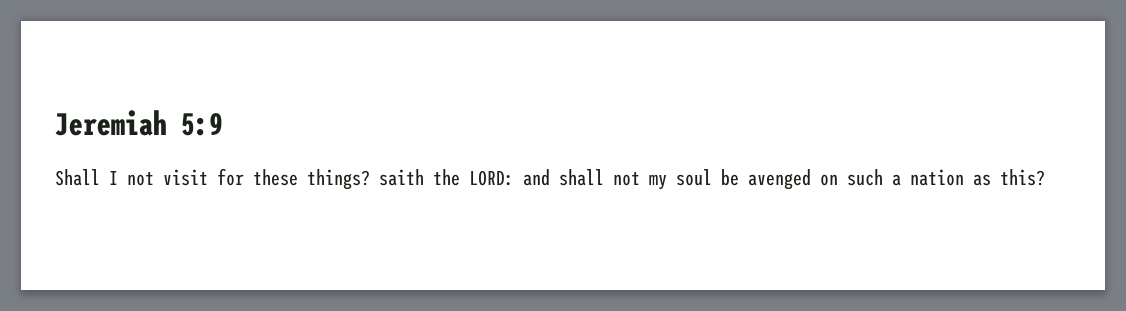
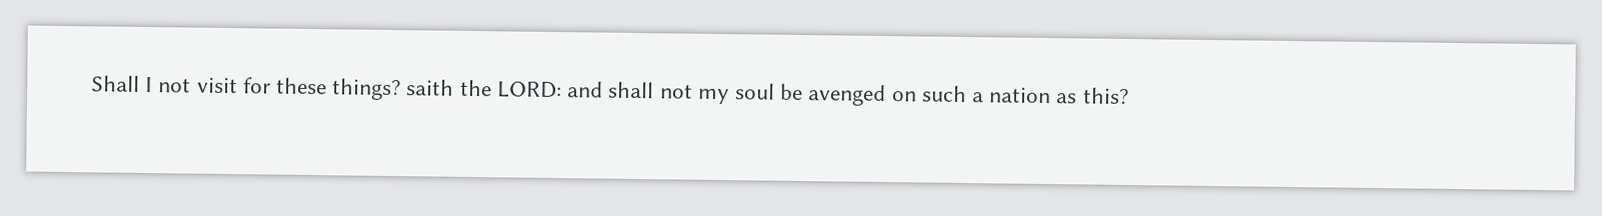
[55,110,223,136] Jeremiah 5:9 // -> (91, 83) none

